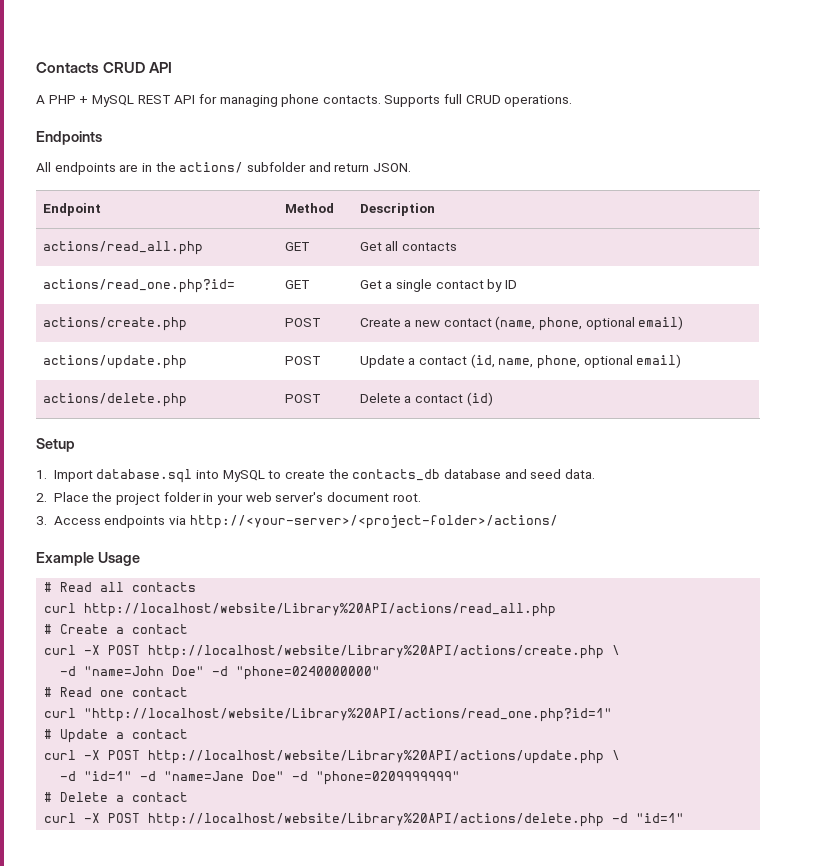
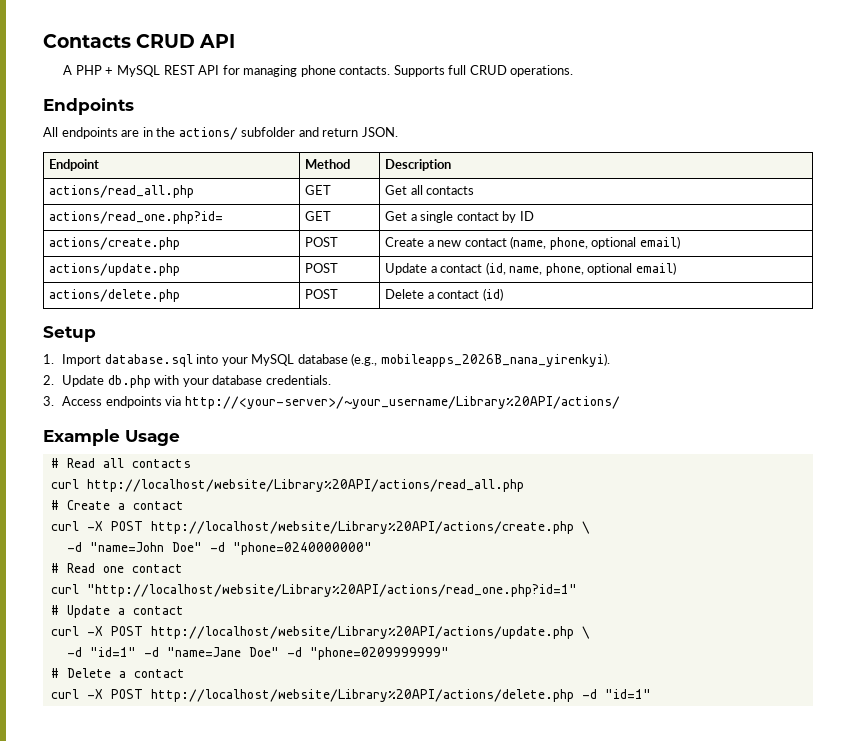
[222,469,595,482] [36,492,421,505] MySQL to create the contacts_db database and seed data. // 2. Place the project folder in your web server's document root. -> [221,353,610,367] [43,375,331,388] your MySQL database (e.g., mobileapps_2026B_nana_yirenkyi). // 2. Update db.php with your database credentials.
[189,515,558,529] http://<your-server>/<project-folder>/actions/ -> [184,396,620,409] http://<your-server>/~your_username/Library%20API/actions/

